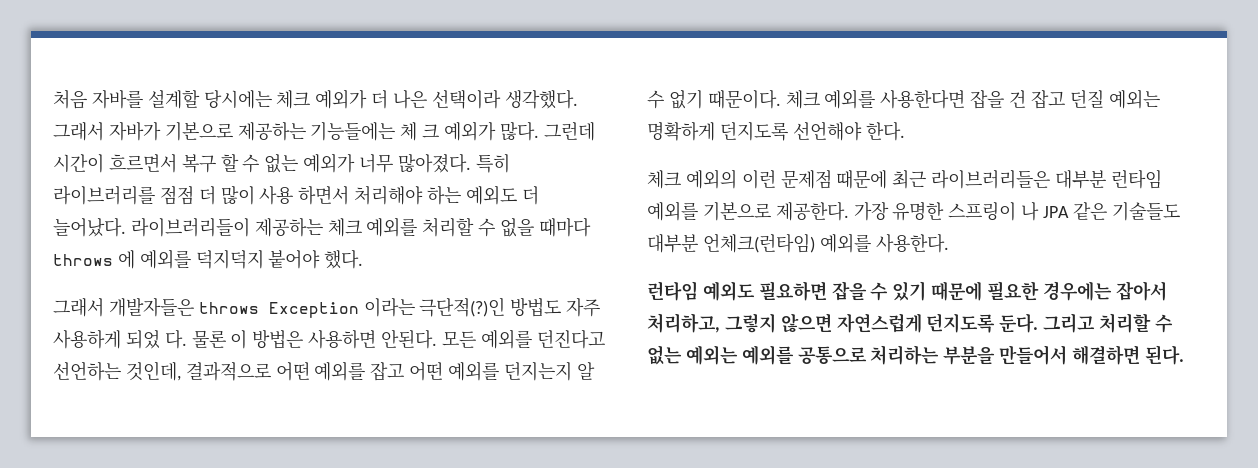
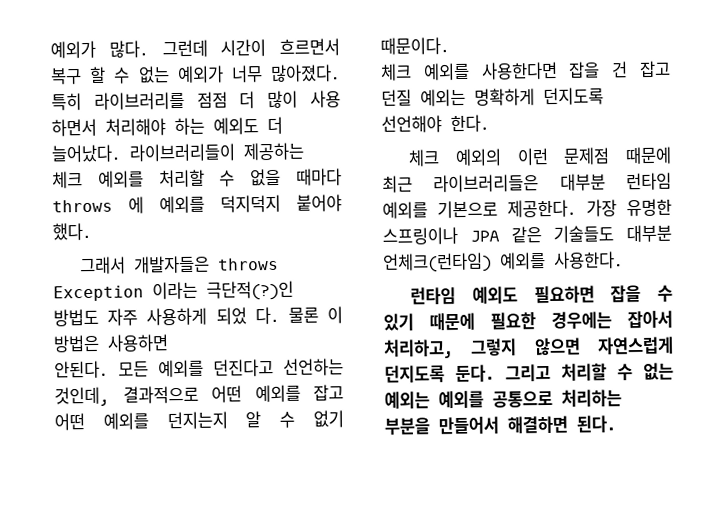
[53,89,578,109] [53,121,440,141] 처음 자바를 설계할 당시에는 체크 예외가 더 나은 선택이라 생각했다. 그래서 자바가 기본으로 제공하는 기능들에는 체 크 -> (50, 49) none
(377, 339) none -> (169, 343) //
(781, 99) none -> (450, 46) //
[948,202,1040,221] 스프링이 나 -> [382,226,458,245] 스프링이나

